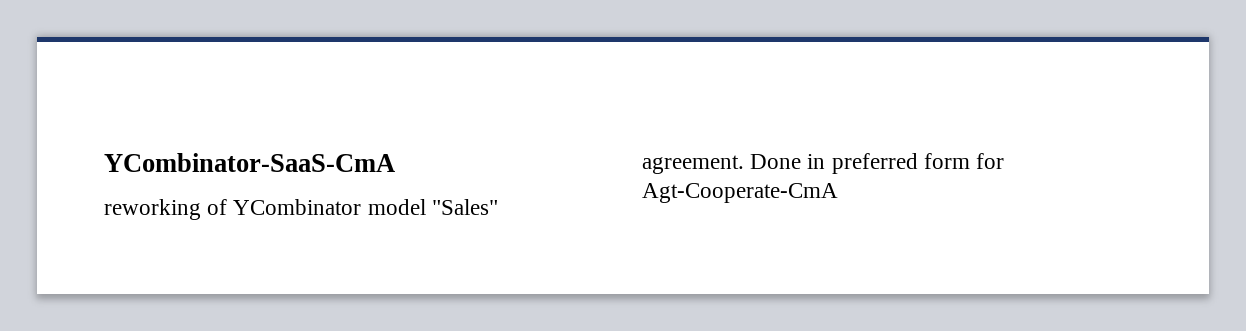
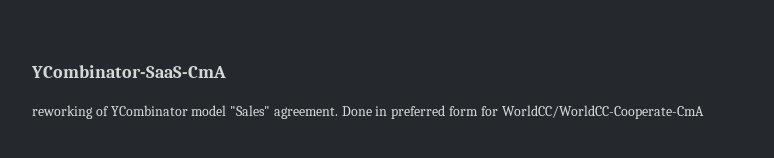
[642,183,838,203] Agt-Cooperate-CmA -> [501,105,704,119] WorldCC/WorldCC-Cooperate-CmA

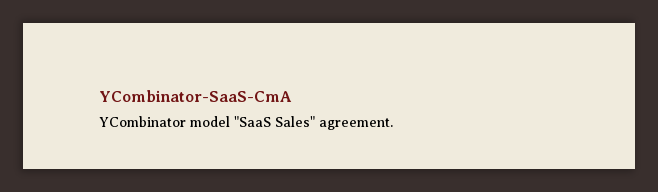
[32,105,704,119] reworking of YCombinator model "Sales" agreement. Done in preferred form for WorldCC/WorldCC-Cooperate-CmA -> [99,116,393,130] YCombinator model "SaaS Sales" agreement.

